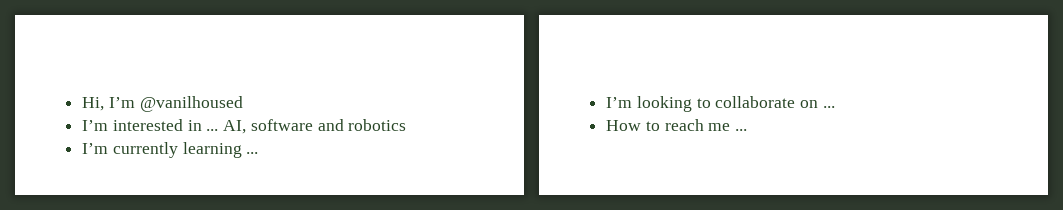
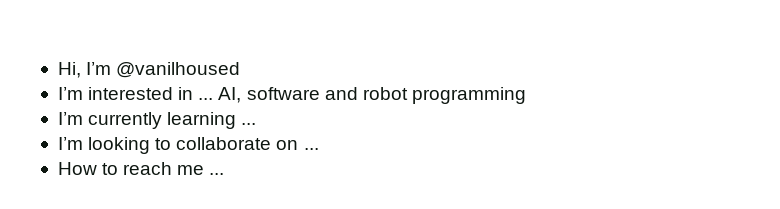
[348,119,407,131] robotics -> [362,87,526,104] robot programming

